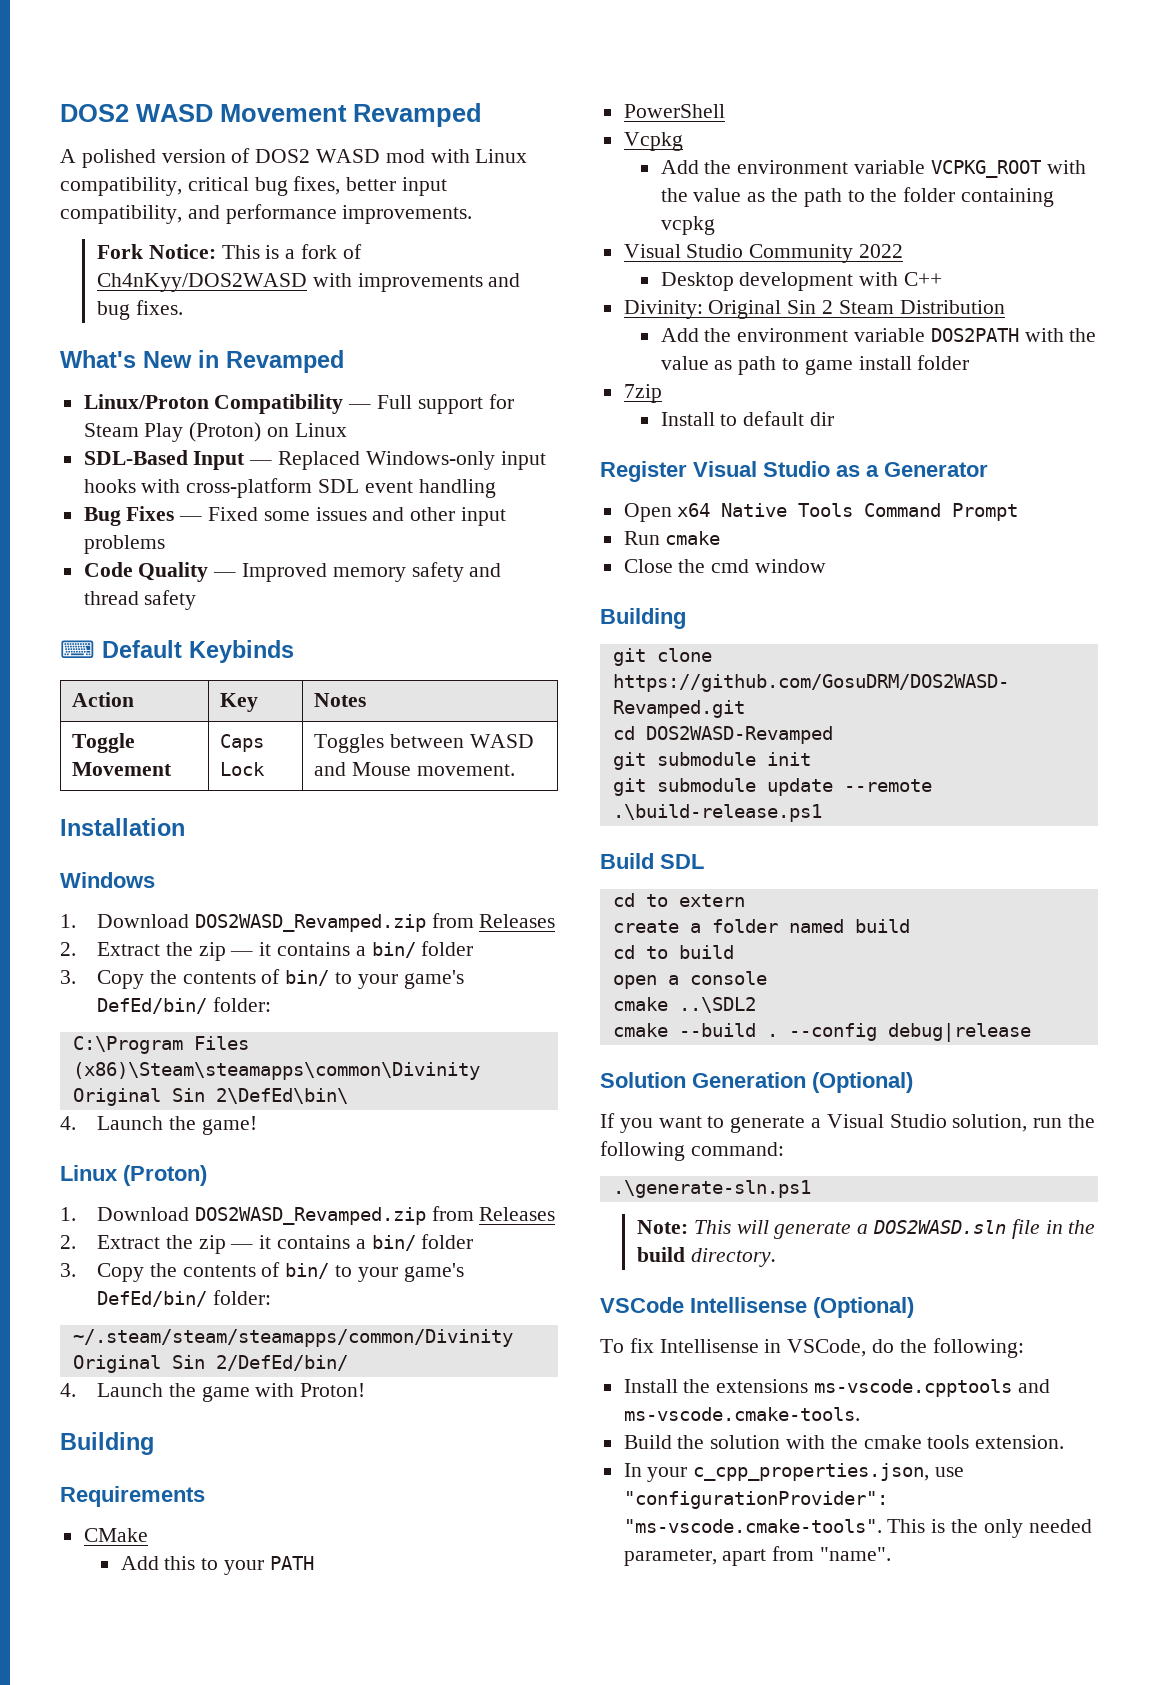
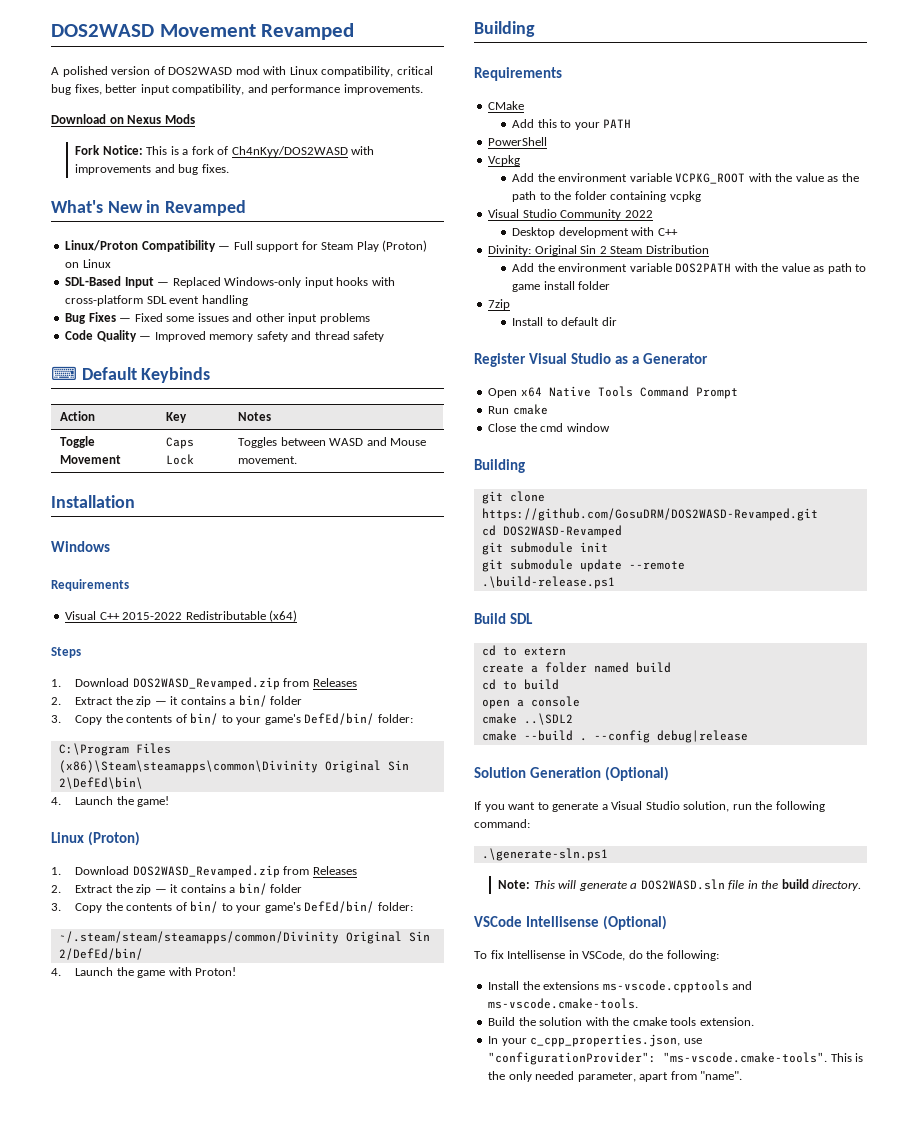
[60,104,213,122] DOS2 WASD -> [51,24,154,37] DOS2WASD
[255,149,381,163] DOS2 WASD -> [168,67,233,75] DOS2WASD
(473, 214) none -> [51,114,195,124] // Download on Nexus Mods
(155, 880) none -> [51,579,129,591] [65,610,298,622] [51,647,81,658] // Requirements // Visual C++ 2015-2022 Redistributable (x64) // Steps

